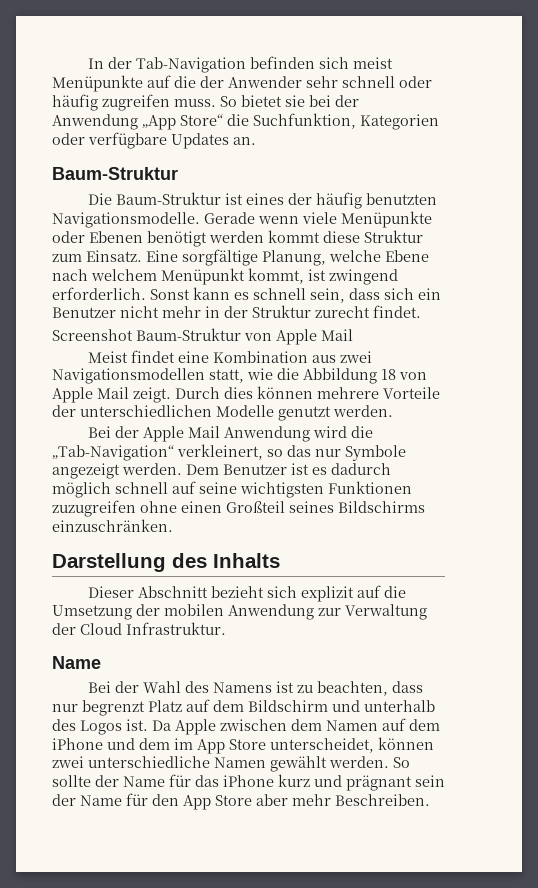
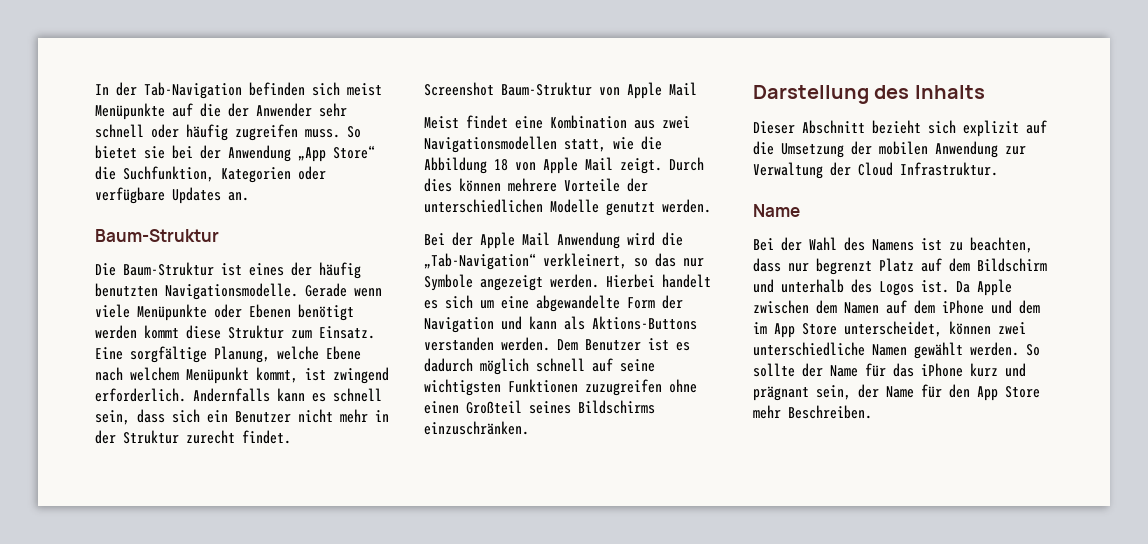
[150,289,190,300] Sonst -> [193,388,270,402] Andernfalls
(182, 469) none -> [606,274,711,288] [424,295,683,312] [424,316,697,333] [424,337,550,351] Hierbei handelt es sich um eine abgewandelte Form der Navigation und kann als Aktions-Buttons verstanden werden.
[415,775,445,787] sein -> [816,385,851,400] sein,
[256,794,288,806] aber -> (1040, 392) none

